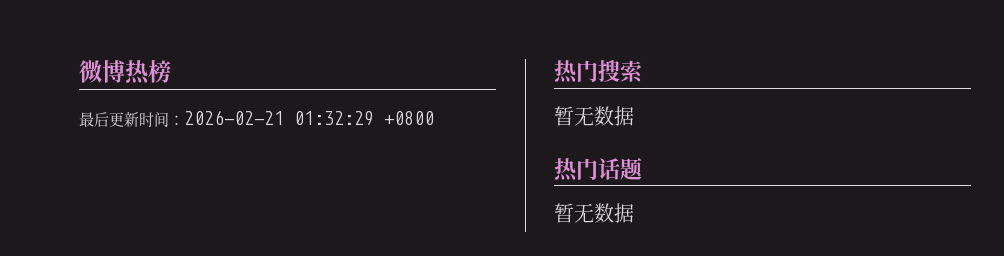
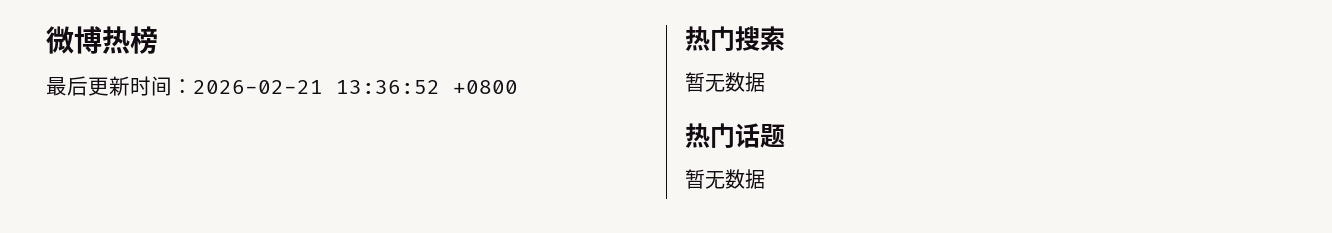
[294,111,374,126] 01:32:29 -> [336,80,440,94] 13:36:52

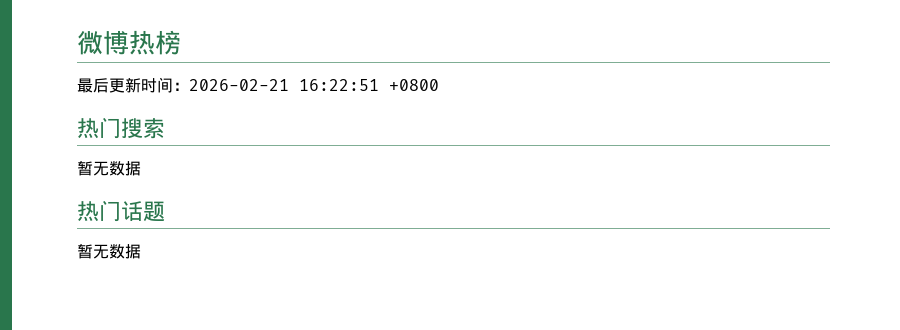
[336,80,440,94] 13:36:52 -> [299,79,379,91] 16:22:51

